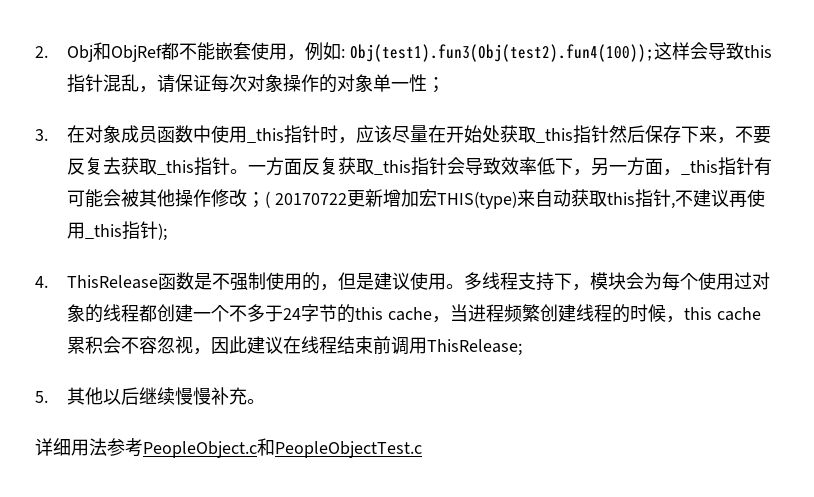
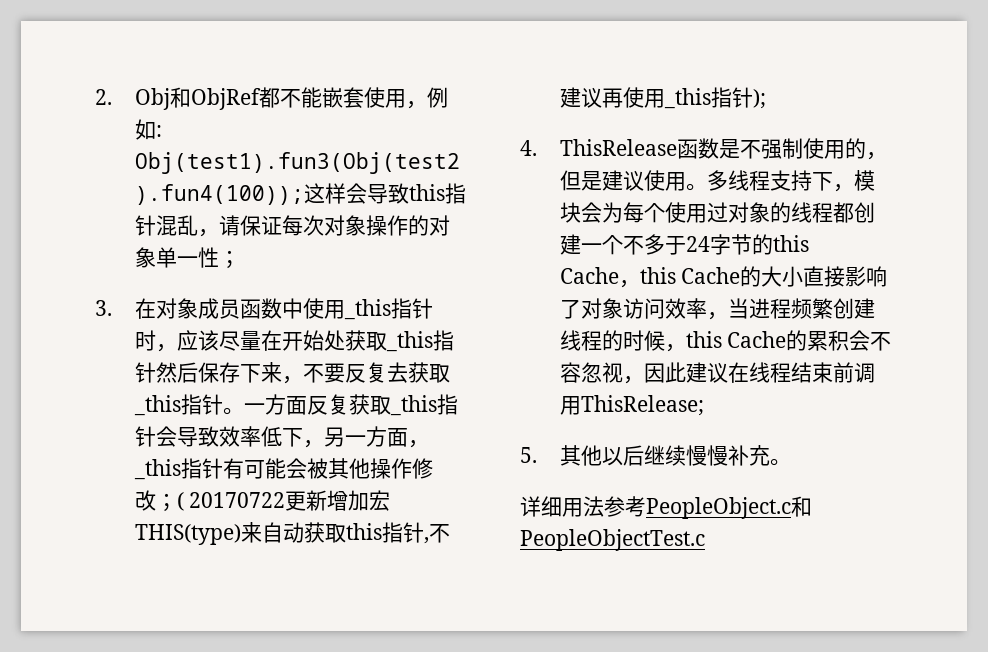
[388,307,433,321] cache -> [559,266,888,288] [559,298,707,319] Cache，this Cache的大小直接影响了对象访问效率
[717,307,762,321] cache -> [727,330,808,351] Cache的

